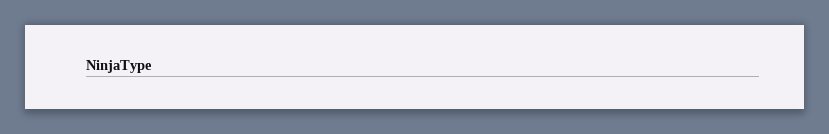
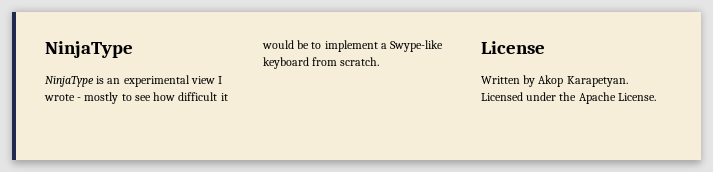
[86,60,152,73] NinjaType -> [45,41,133,58] [45,75,223,87] [44,92,228,104] [262,40,444,52] [263,57,380,69] [481,41,545,54] [481,75,628,87] [481,92,656,104] NinjaType // NinjaType is an experimental view I wrote - mostly to see how difficult it would be to implement a Swype-like keyboard from scratch. // License // Written by Akop Karapetyan. Licensed under the Apache License.

